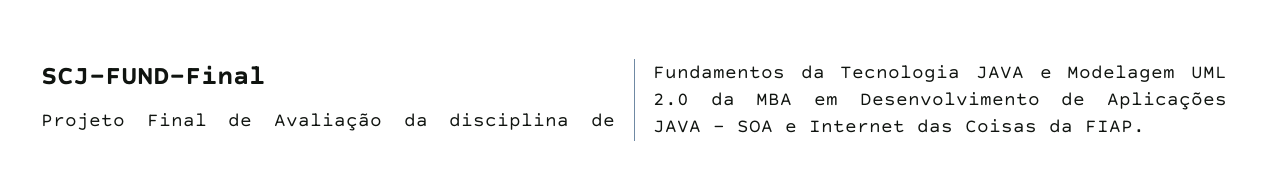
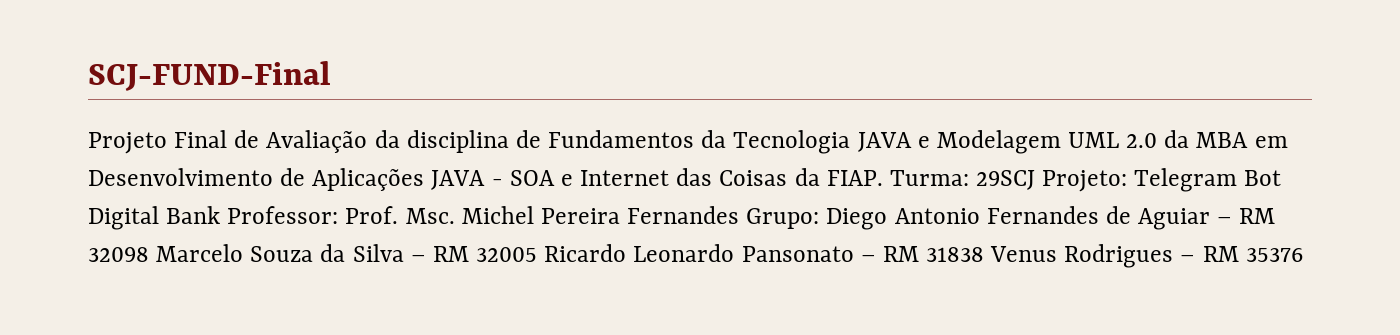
(1145, 126) none -> [889,168,1282,192] [88,206,1276,230] [88,244,1303,268] Turma: 29SCJ Projeto: Telegram Bot Digital Bank Professor: Prof. Msc. Michel Pereira Fernandes Grupo: Diego Antonio Fernandes de Aguiar – RM 32098 Marcelo Souza da Silva – RM 32005 Ricardo Leonardo Pansonato – RM 31838 Venus Rodrigues – RM 35376

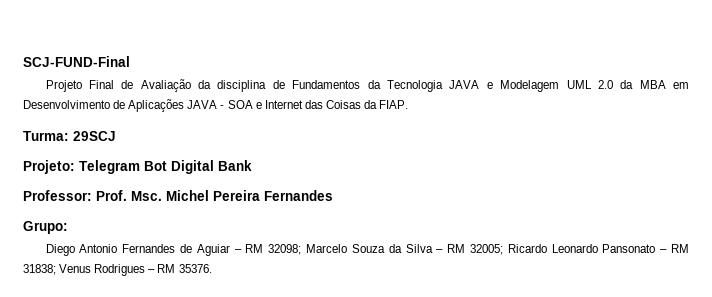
(883, 178) none -> (409, 104) //
(1036, 180) none -> (116, 136) //
(221, 215) none -> (252, 165) //
(740, 215) none -> (333, 195) //
(820, 218) none -> (68, 227) //
[88,247,149,262] 32098 -> [268,244,302,255] 32098;
[476,247,538,262] 32005 -> [469,244,503,255] 32005;
[926,247,985,262] 31838 -> [23,264,56,275] 31838;
[1245,248,1303,262] 35376 -> [178,264,212,273] 35376.

